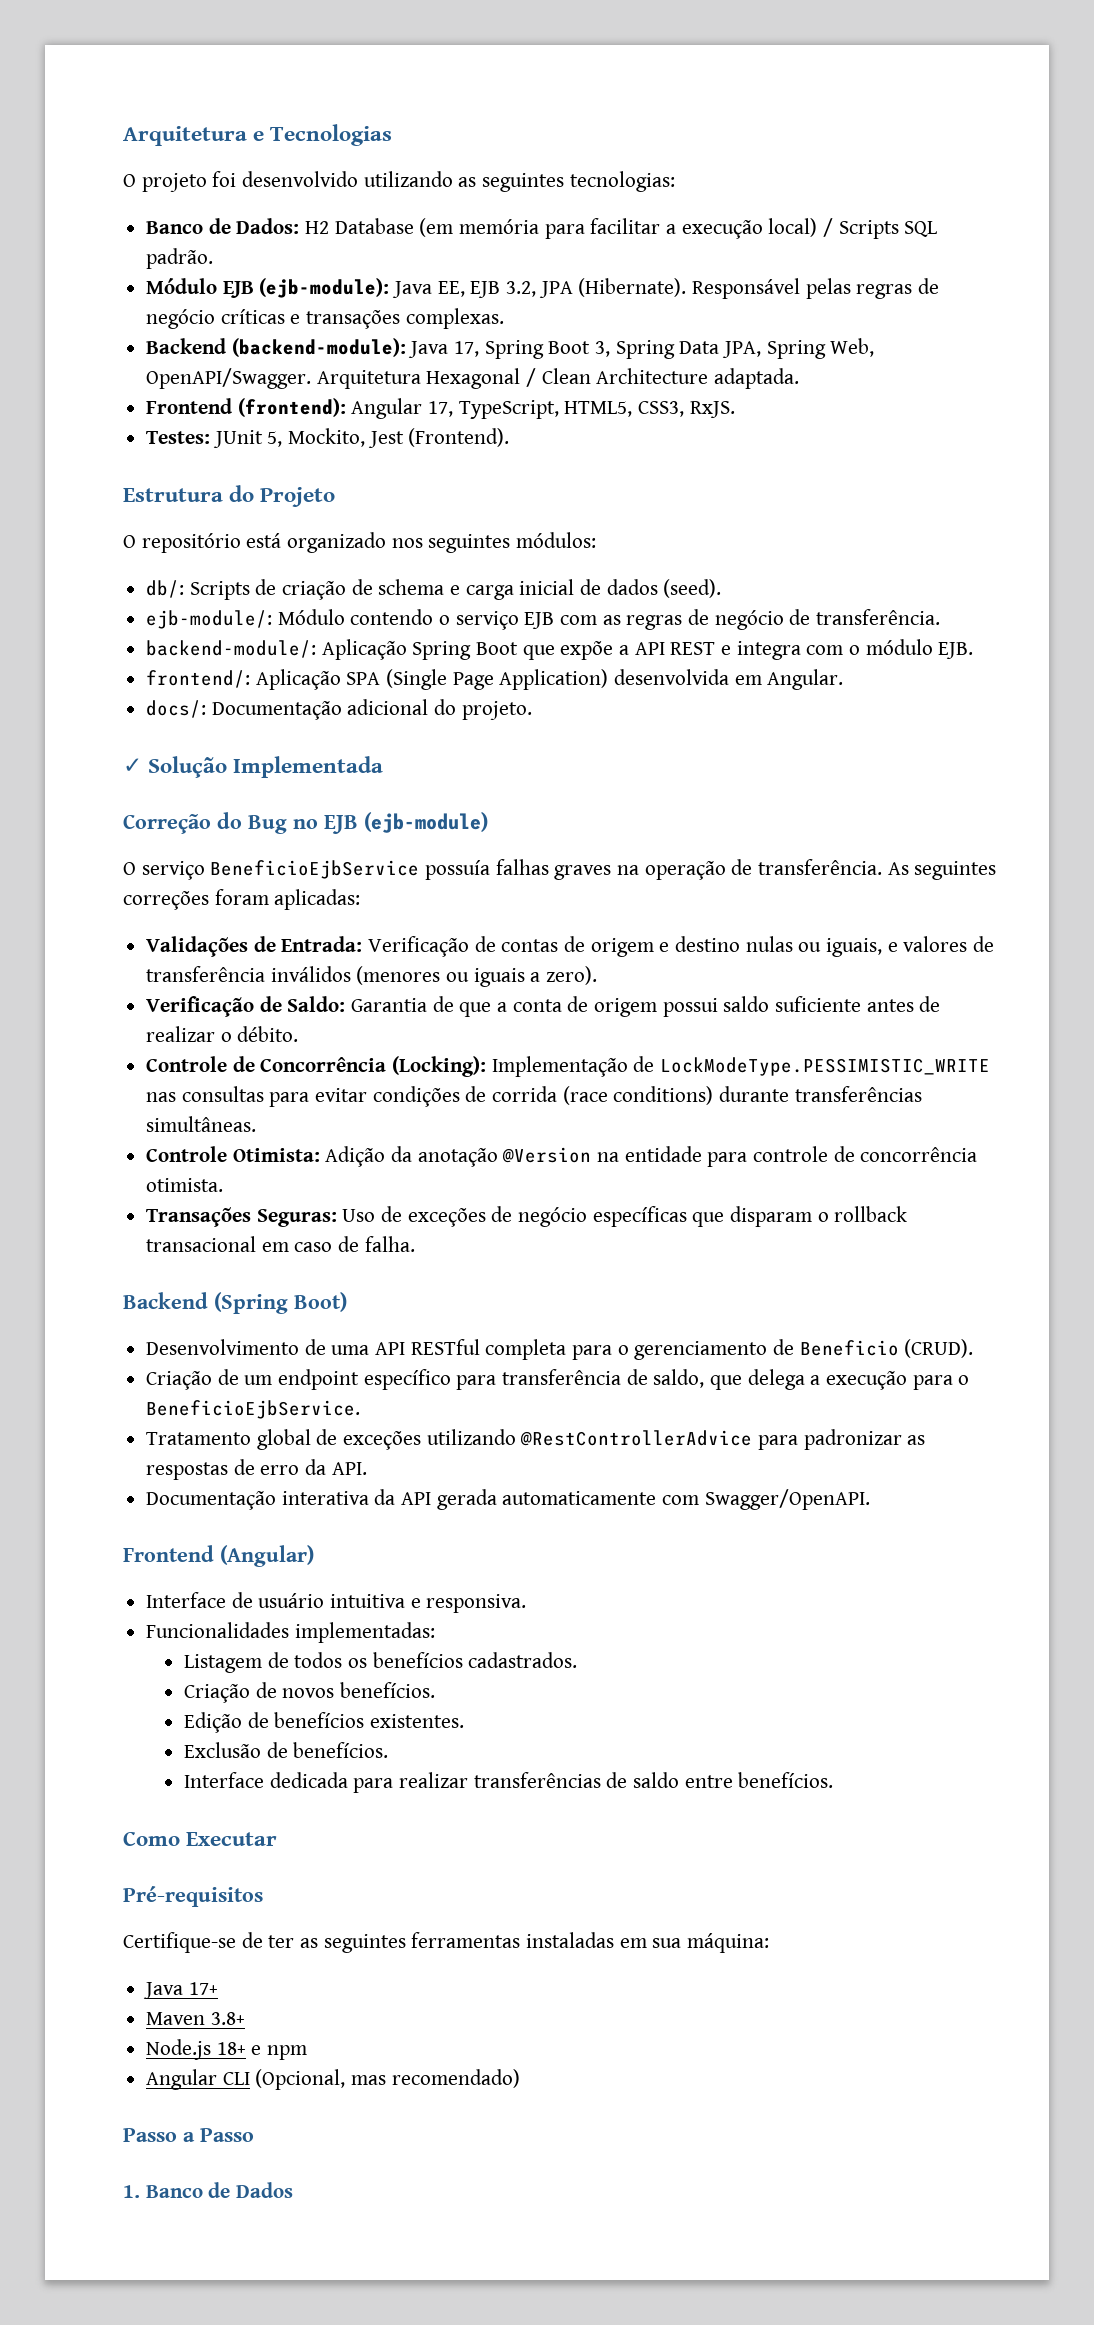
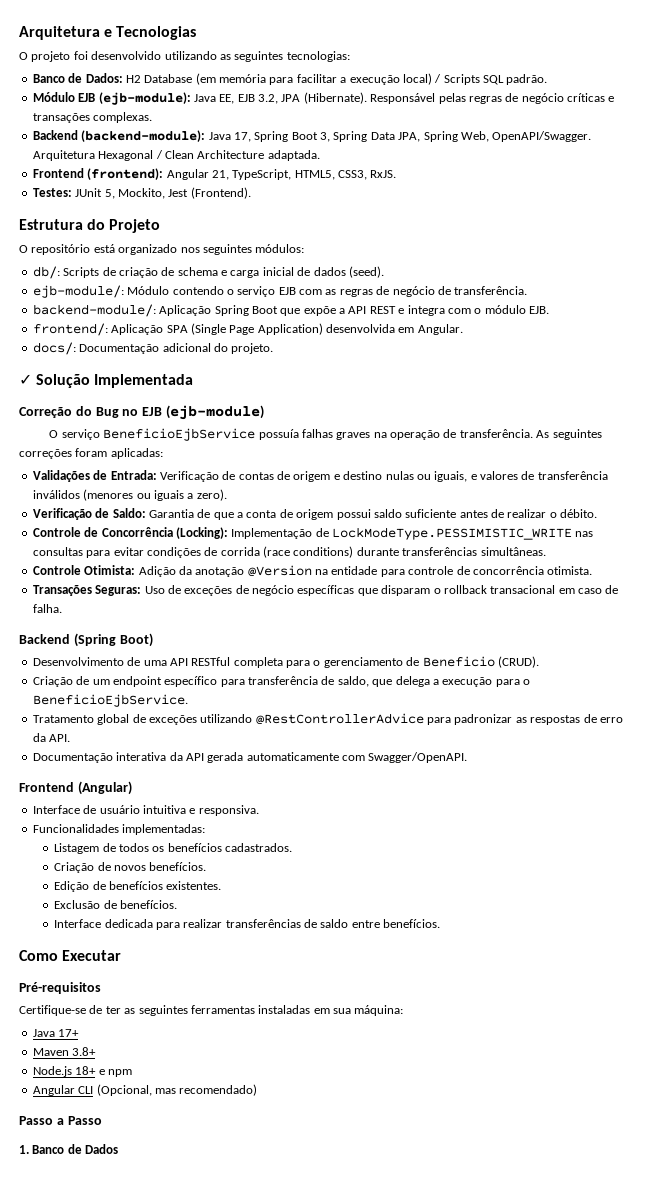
[428,401,454,417] 17, -> [211,170,229,180] 21,

